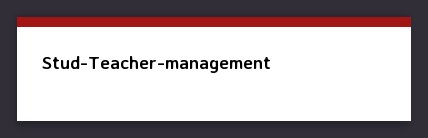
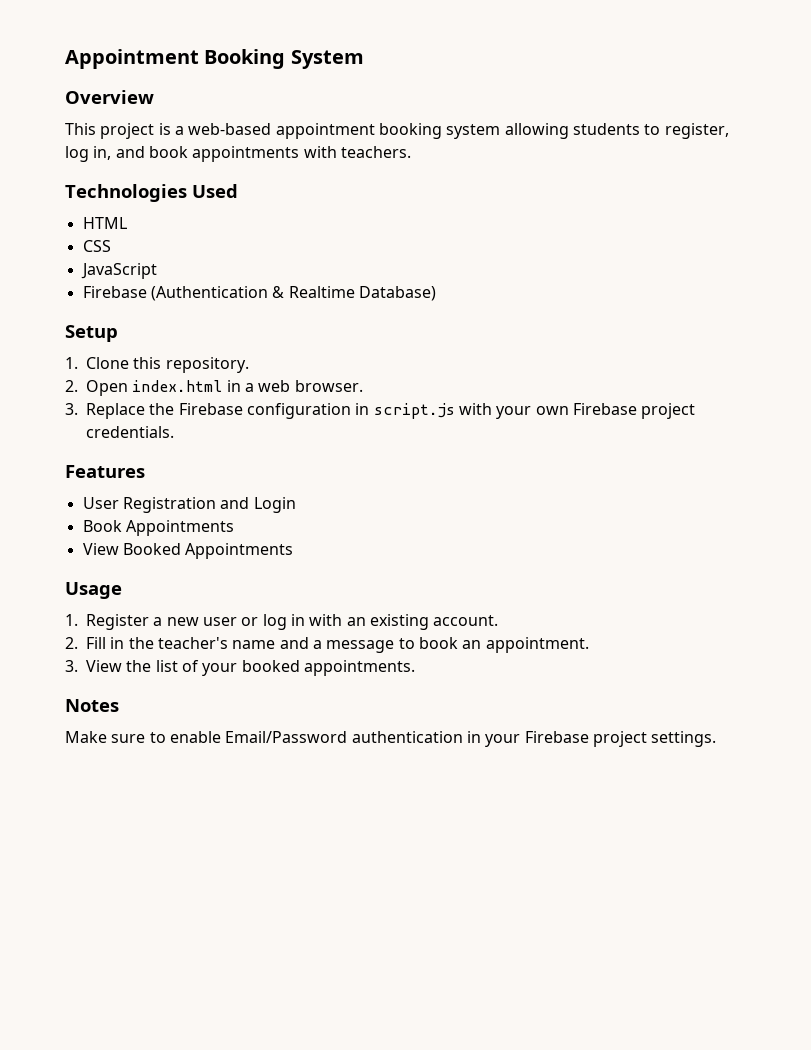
[42,56,271,73] Stud-Teacher-management -> [65,49,364,69] [65,90,154,104] [65,123,729,139] [65,146,411,162] [65,184,238,202] [82,217,127,229] [82,240,111,252] [80,263,157,279] [82,286,436,301] [65,325,118,342] [65,357,249,373] [65,380,363,396] [65,403,696,419] [86,426,174,438] [65,465,145,478] [82,497,296,513] [82,520,234,536] [82,543,294,559] [65,582,122,599] [65,614,499,630] [65,637,589,653] [65,660,415,676] [65,699,119,712] [65,731,717,747] Appointment Booking System // Overview // This project is a web-based appointment booking system allowing students to register, log in, and book appointments with teachers. // Technologies Used // HTML // CSS // JavaScript // Firebase (Authentication & Realtime Database) // Setup // 1. Clone this repository. // 2. Open index.html in a web browser. // 3. Replace the Firebase configuration in script.js with your own Firebase project credentials. // Features // User Registration and Login // Book Appointments // View Booked Appointments // Usage // 1. Register a new user or log in with an existing account. // 2. Fill in the teacher's name and a message to book an appointment. // 3. View the list of your booked appointments. // Notes // Make sure to enable Email/Password authentication in your Firebase project settings.

